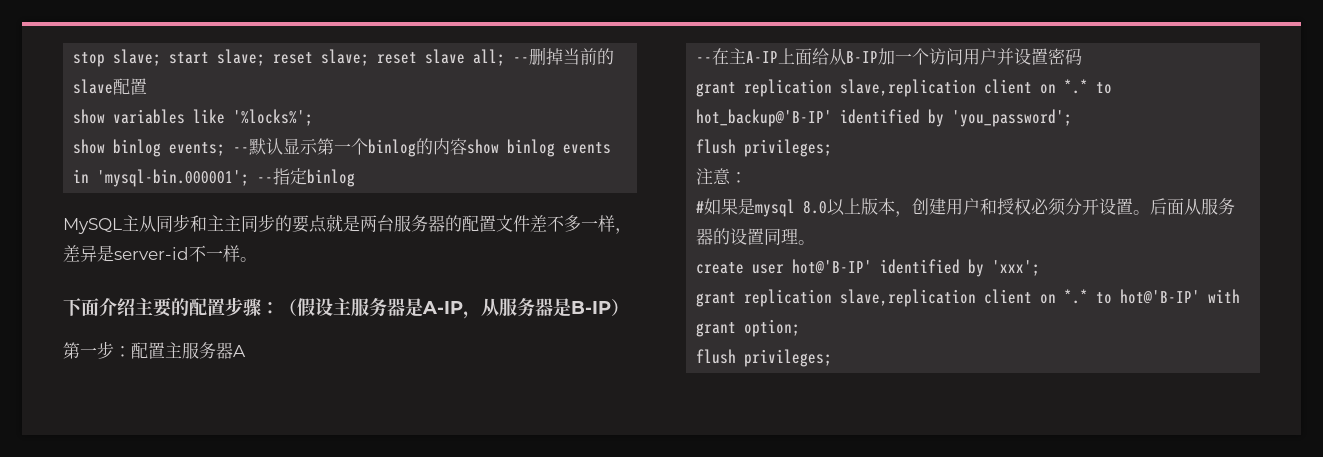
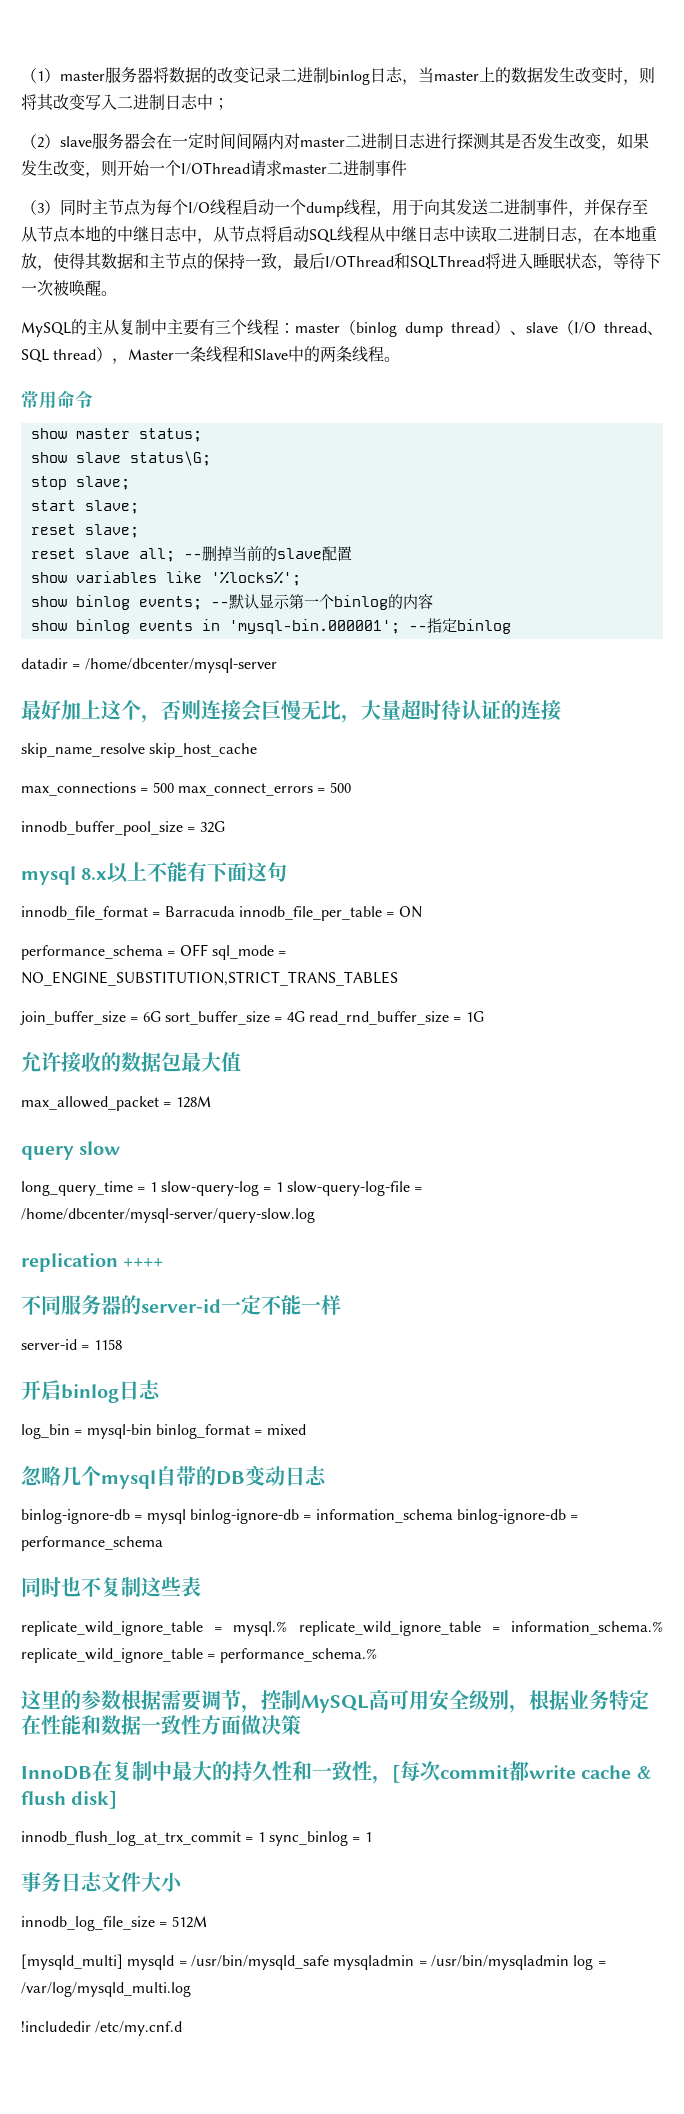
(73, 59) none -> [21,67,655,85] [21,94,229,111] [21,133,649,151] [21,160,407,178] [21,199,648,217] [21,225,657,244] [21,253,661,271] [21,280,117,296] [21,319,663,337] [21,346,401,364] [21,390,93,409] [30,428,202,442] [30,451,211,466] （1）master服务器将数据的改变记录二进制binlog日志，当master上的数据发生改变时，则将其改变写入二进制日志中； // （2）slave服务器会在一定时间间隔内对master二进制日志进行探测其是否发生改变，如果发生改变，则开始一个I/OThread请求master二进制事件 // （3）同时主节点为每个I/O线程启动一个dump线程，用于向其发送二进制事件，并保存至从节点本地的中继日志中，从节点将启动SQL线程从中继日志中读取二进制日志，在本地重放，使得其数据和主节点的保持一致，最后I/OThread和SQLThread将进入睡眠状态，等待下一次被唤醒。 // MySQL的主从复制中主要有三个线程：master（binlog dump thread）、slave（I/O thread、SQL thread），Master一条线程和Slave中的两条线程。 // 常用命令 // show master status; // show slave status\G; //
(162, 57) none -> (130, 483) //
(266, 57) none -> (139, 507) //
(370, 57) none -> (139, 531) //
(468, 146) none -> (433, 601) //
[63,214,632,234] [63,245,257,262] [63,297,629,319] [63,341,246,359] [696,48,1083,65] [696,79,1113,97] [696,109,1073,127] [696,139,833,157] [696,168,748,185] [696,198,1236,217] [696,228,816,245] [696,259,1041,277] [696,289,1241,307] [696,319,801,337] [696,349,833,367] MySQL主从同步和主主同步的要点就是两台服务器的配置文件差不多一样，差异是server-id不一样。 // 下面介绍主要的配置步骤：（假设主服务器是A-IP，从服务器是B-IP） // 第一步：配置主服务器A // --在主A-IP上面给从B-IP加一个访问用户并设置密码 // grant replication slave,replication client on *.* to hot_backup@'B-IP' identified by 'you_password'; // flush privileges; // 注意： // #如果是mysql 8.0以上版本，创建用户和授权必须分开设置。后面从服务器的设置同理。 // create user hot@'B-IP' identified by 'xxx'; // grant replication slave,replication client on *.* to hot@'B-IP' with grant option; // flush privileges; -> [21,658,277,673] [21,699,561,723] [21,743,258,758] [21,782,351,796] [21,821,225,836] [21,862,288,885] [21,906,422,921] [21,944,287,960] [21,971,398,986] [20,1011,484,1025] [21,1052,241,1073] [21,1096,211,1111] [21,1141,121,1160] [21,1181,423,1196] [21,1208,315,1223] [21,1253,164,1272] [21,1295,341,1315] [21,1339,122,1350] [21,1380,161,1403] [21,1424,306,1439] [21,1465,327,1489] [21,1509,579,1524] [21,1536,163,1551] [21,1577,201,1597] [21,1621,663,1636] [21,1648,377,1663] [21,1689,649,1713] [21,1715,301,1735] [21,1761,652,1784] [21,1791,118,1809] [21,1831,372,1846] [21,1872,183,1892] [21,1916,207,1931] [21,1954,606,1970] [21,1982,191,1997] [21,2021,183,2036] datadir = /home/dbcenter/mysql-server // 最好加上这个，否则连接会巨慢无比，大量超时待认证的连接 // skip_name_resolve skip_host_cache // max_connections = 500 max_connect_errors = 500 // innodb_buffer_pool_size = 32G // mysql 8.x以上不能有下面这句 // innodb_file_format = Barracuda innodb_file_per_table = ON // performance_schema = OFF sql_mode = NO_ENGINE_SUBSTITUTION,STRICT_TRANS_TABLES // join_buffer_size = 6G sort_buffer_size = 4G read_rnd_buffer_size = 1G // 允许接收的数据包最大值 // max_allowed_packet = 128M // query slow // long_query_time = 1 slow-query-log = 1 slow-query-log-file = /home/dbcenter/mysql-server/query-slow.log // replication ++++ // 不同服务器的server-id一定不能一样 // server-id = 1158 // 开启binlog日志 // log_bin = mysql-bin binlog_format = mixed // 忽略几个mysql自带的DB变动日志 // binlog-ignore-db = mysql binlog-ignore-db = information_schema binlog-ignore-db = performance_schema // 同时也不复制这些表 // replicate_wild_ignore_table = mysql.% replicate_wild_ignore_table = information_schema.% replicate_wild_ignore_table = performance_schema.% // 这里的参数根据需要调节，控制MySQL高可用安全级别，根据业务特定在性能和数据一致性方面做决策 // InnoDB在复制中最大的持久性和一致性，[每次commit都write cache & flush disk] // innodb_flush_log_at_trx_commit = 1 sync_binlog = 1 // 事务日志文件大小 // innodb_log_file_size = 512M // [mysqld_multi] mysqld = /usr/bin/mysqld_safe mysqladmin = /usr/bin/mysqladmin log = /var/log/mysqld_multi.log // !includedir /etc/my.cnf.d

